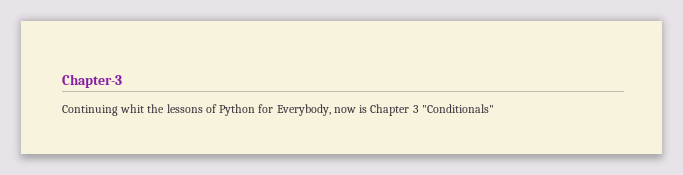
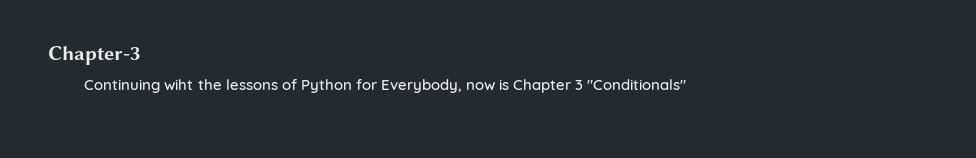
[120,104,145,113] whit -> [164,79,194,91] wiht

